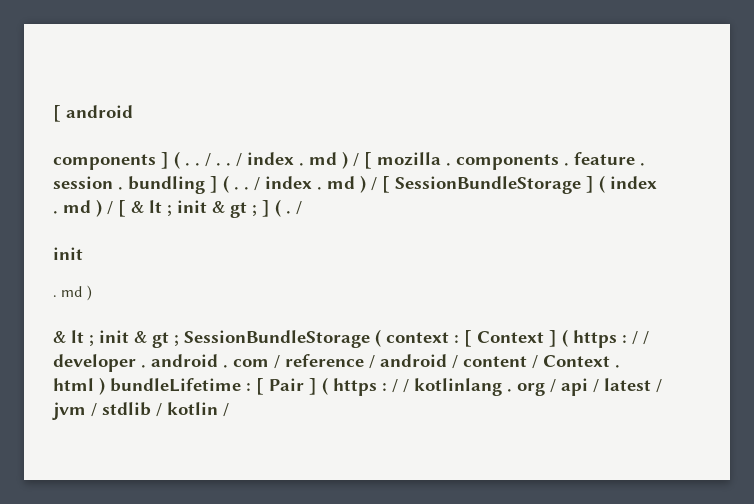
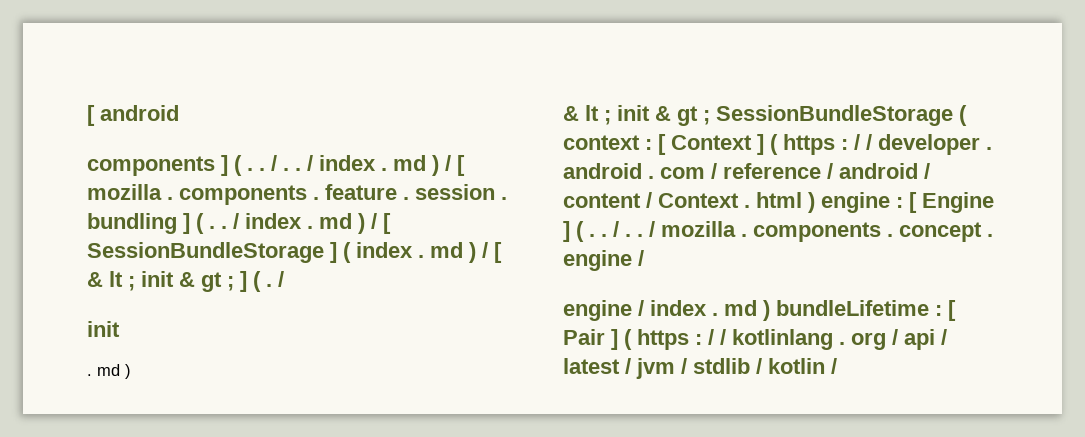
(105, 386) none -> [821,192,994,213] [563,221,993,242] [563,250,644,271] [563,300,770,321] engine : [ Engine ] ( . . / . . / mozilla . components . concept . engine / // engine / index . md )

